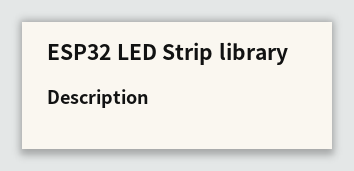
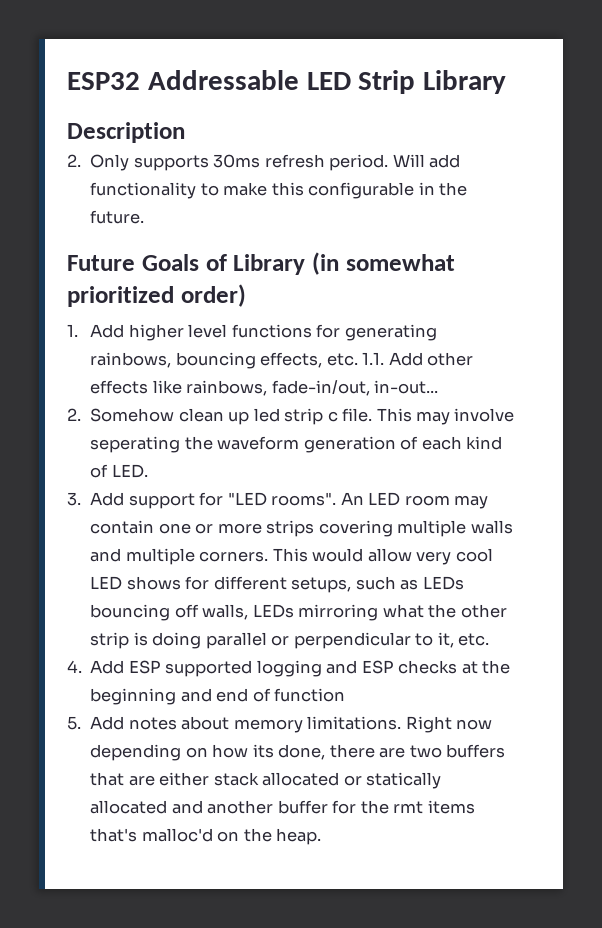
(111, 52) none -> [147,70,299,90] Addressable
[219,42,289,65] library -> [423,70,507,94] Library
(149, 98) none -> [67,154,461,171] [90,182,468,199] [90,210,145,224] [67,252,455,275] [67,284,246,307] [67,324,437,341] [90,352,474,369] [90,380,439,396] [67,408,515,425] [90,436,503,453] [90,464,148,478] [67,492,489,509] [90,520,513,537] [90,548,493,565] [90,576,464,593] [90,604,507,621] [90,632,490,649] [67,660,511,677] [90,688,346,705] [67,716,493,733] [90,744,506,761] [90,772,442,789] [90,800,475,814] [90,828,322,845] // 2. Only supports 30ms refresh period. Will add functionality to make this configurable in the future. // Future Goals of Library (in somewhat prioritized order) // 1. Add higher level functions for generating rainbows, bouncing effects, etc. 1.1. Add other effects like rainbows, fade-in/out, in-out... // 2. Somehow clean up led strip c file. This may involve seperating the waveform generation of each kind of LED. // 3. Add support for "LED rooms". An LED room may contain one or more strips covering multiple walls and multiple corners. This would allow very cool LED shows for different setups, such as LEDs bouncing off walls, LEDs mirroring what the other strip is doing parallel or perpendicular to it, etc. // 4. Add ESP supported logging and ESP checks at the beginning and end of function // 5. Add notes about memory limitations. Right now depending on how its done, there are two buffers that are either stack allocated or statically allocated and another buffer for the rmt items that's malloc'd on the heap.

